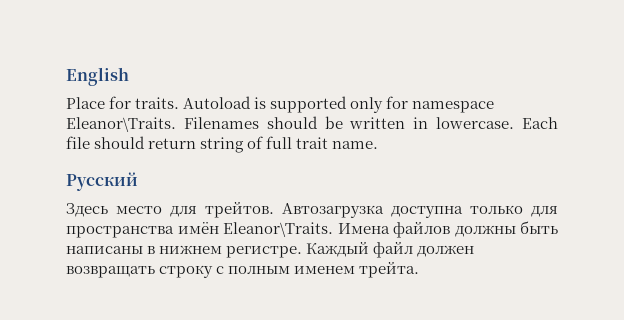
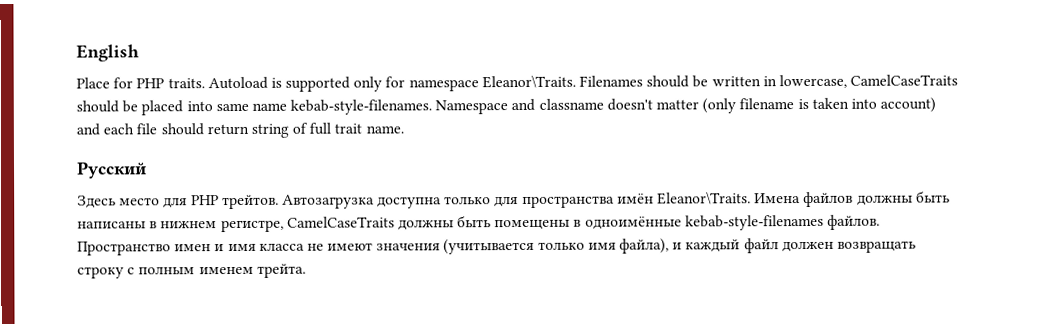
(132, 102) none -> [136,78,165,89] PHP
[436,117,559,129] lowercase. Each -> [778,74,959,89] [76,97,937,116] [76,123,135,136] lowercase, CamelCaseTraits should be placed into same name kebab-style-filenames. Namespace and classname doesn't matter (only filename is taken into account) and each
(197, 211) none -> [190,195,219,206] PHP
[226,241,370,258] регистре. Каждый -> [220,214,881,233] [77,238,741,256] регистре, CamelCaseTraits должны быть помещены в одноимённые kebab-style-filenames файлов. Пространство имен и имя класса не имеют значения (учитывается только имя файла), и каждый

